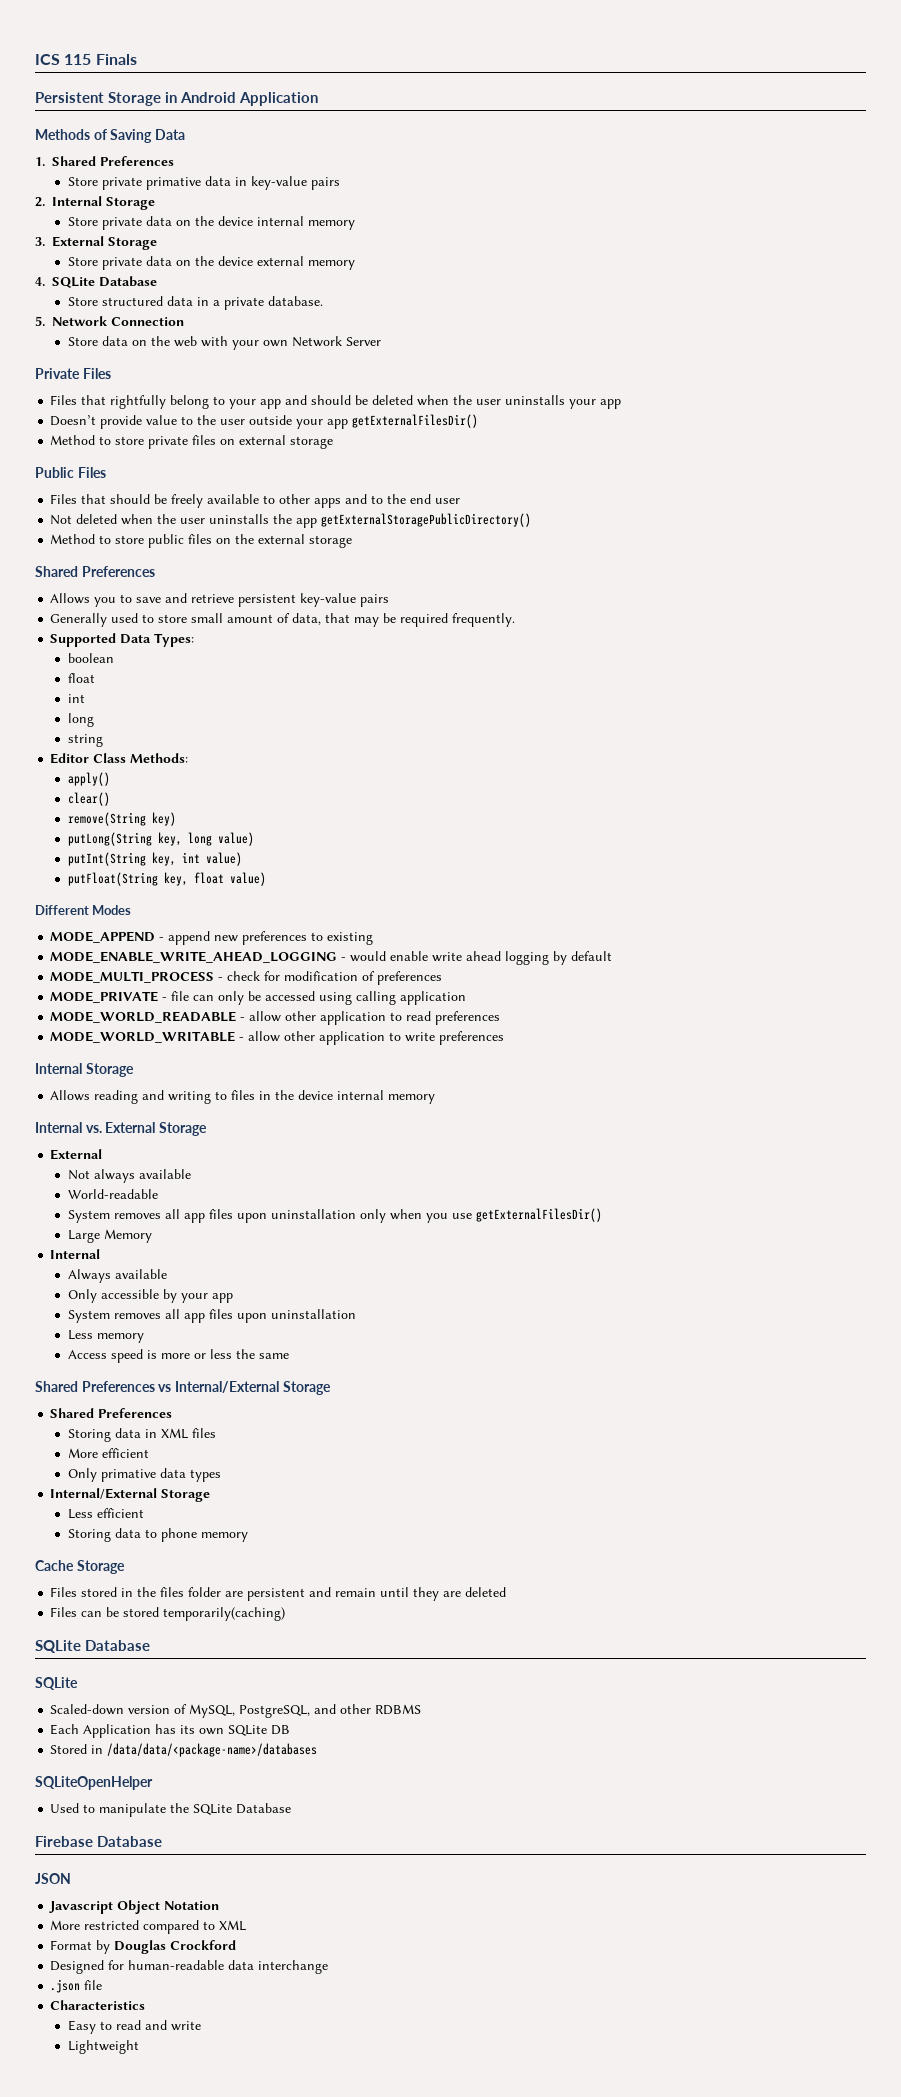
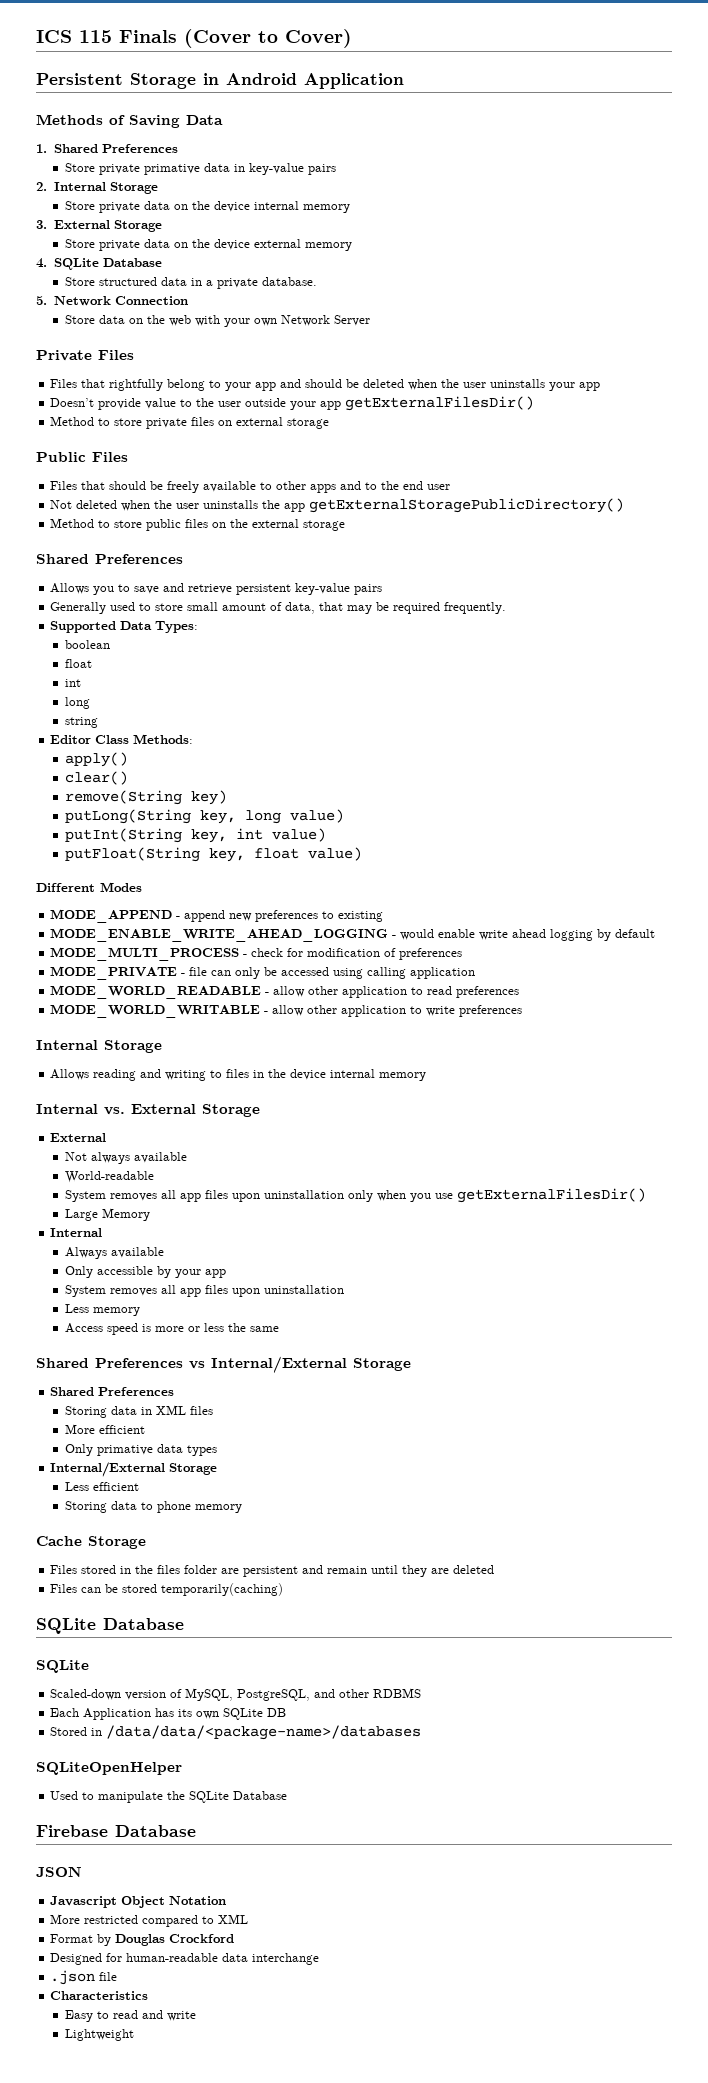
(137, 59) none -> [184,29,352,48] (Cover to Cover)

